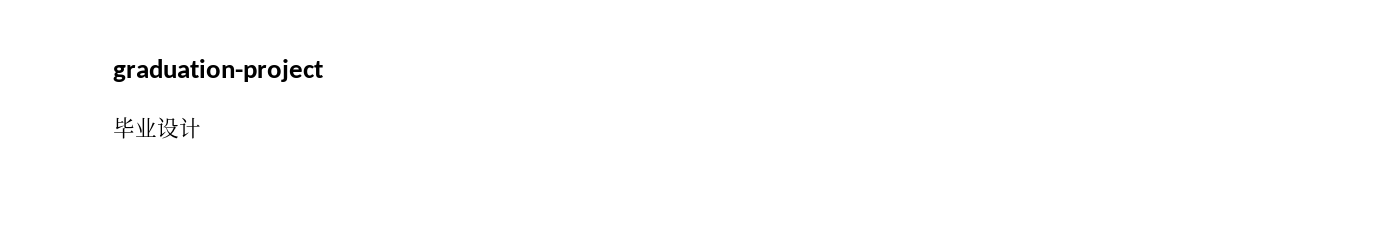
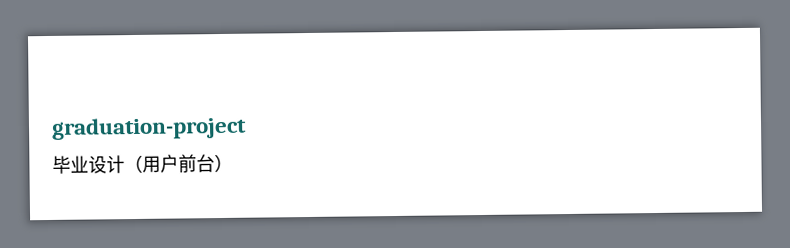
(201, 128) none -> [124,153,233,174] （用户前台）

